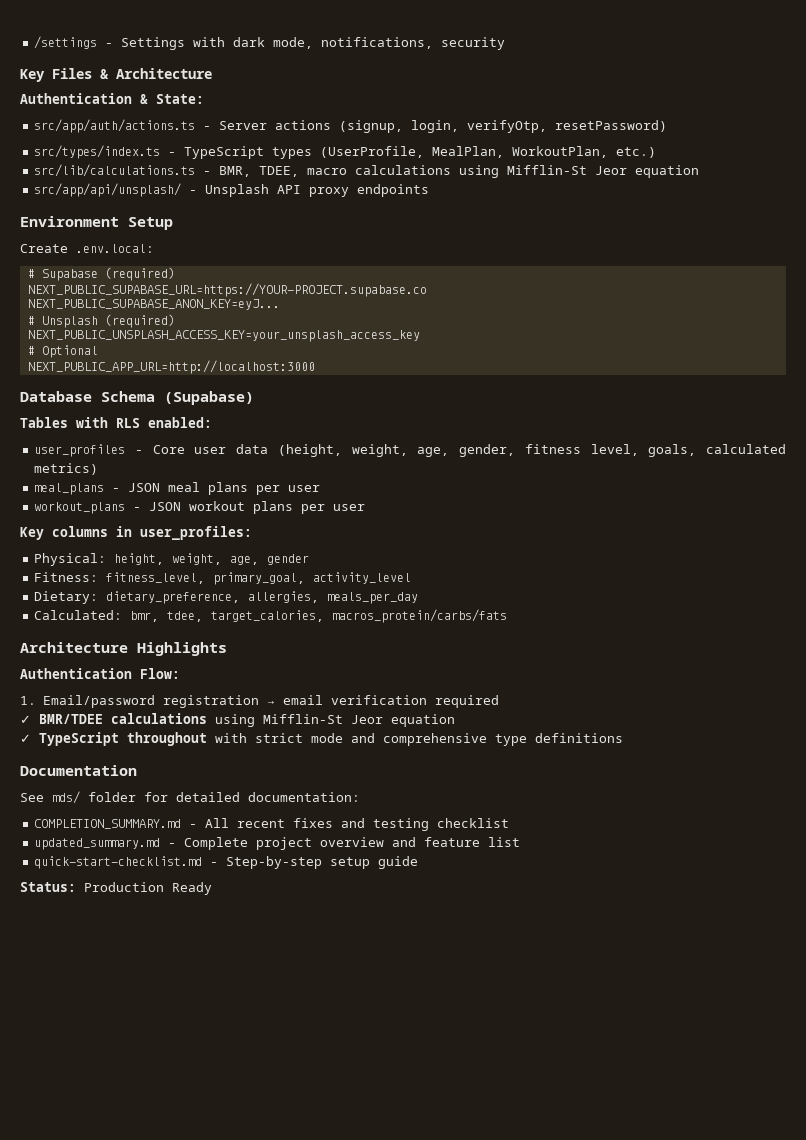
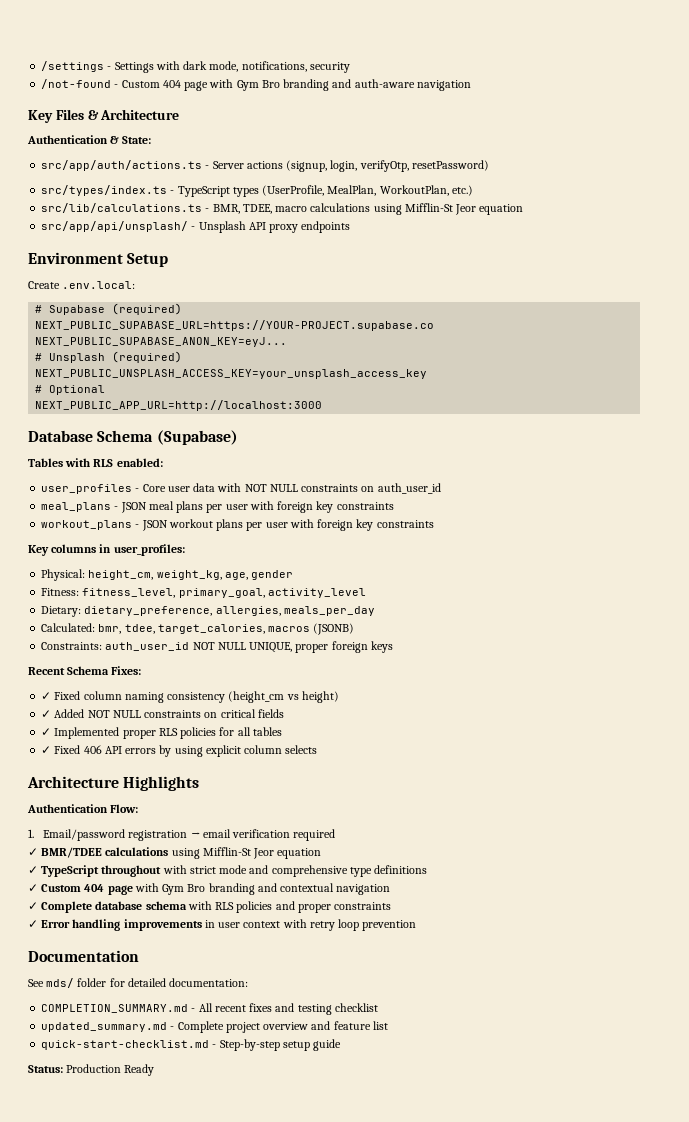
(506, 43) none -> [41,79,471,91] // /not-found - Custom 404 page with Gym Bro branding and auth-aware navigation
[277,444,787,457] [34,463,99,475] (height, weight, age, gender, fitness level, goals, calculated metrics) -> [217,483,441,494] with NOT NULL constraints on auth_user_id
(321, 488) none -> [249,501,394,513] with foreign key constraints
(366, 507) none -> [289,519,434,531] with foreign key constraints
[114,553,223,565] height, weight, -> [88,570,222,580] height_cm, weight_kg,
[332,609,508,623] macros_protein/carbs/fats -> [268,623,355,635] [41,641,393,653] [28,666,142,675] [41,691,339,703] [41,709,284,718] [41,727,282,739] [41,745,318,757] macros (JSONB) // Constraints: auth_user_id NOT NULL UNIQUE, proper foreign keys // Recent Schema Fixes: // ✓ Fixed column naming consistency (height_cm vs height) // ✓ Added NOT NULL constraints on critical fields // ✓ Implemented proper RLS policies for all tables // ✓ Fixed 406 API errors by using explicit column selects
(623, 738) none -> [28,883,391,895] [28,901,392,913] [28,919,417,931] // ✓ Custom 404 page with Gym Bro branding and contextual navigation // ✓ Complete database schema with RLS policies and proper constraints // ✓ Error handling improvements in user context with retry loop prevention

